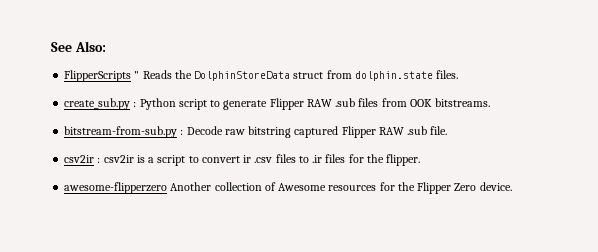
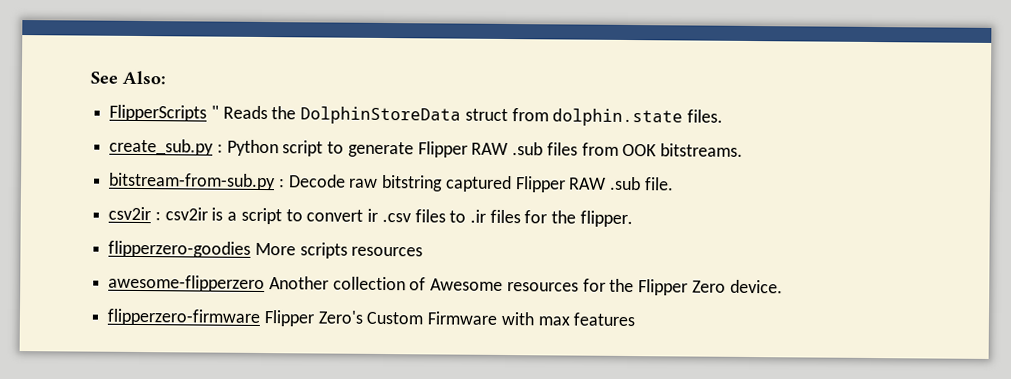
(421, 160) none -> [108,240,424,259] // flipperzero-goodies More scripts resources
(512, 186) none -> [107,308,636,327] // flipperzero-firmware Flipper Zero's Custom Firmware with max features

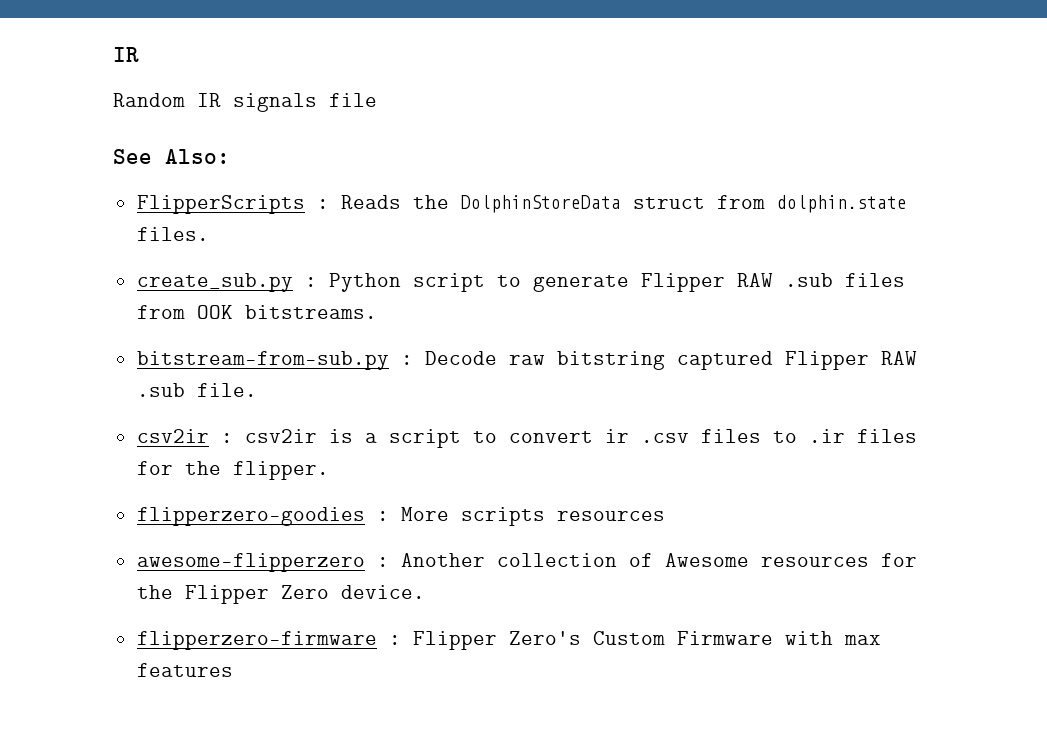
(90, 77) none -> [113,47,139,62] [113,93,377,112] IR // Random IR signals file //
[210,105,219,119] " -> [316,199,329,209] :
(252, 249) none -> [376,511,389,521] :
(266, 283) none -> [376,557,389,567] :
(262, 317) none -> [388,635,401,645] :

